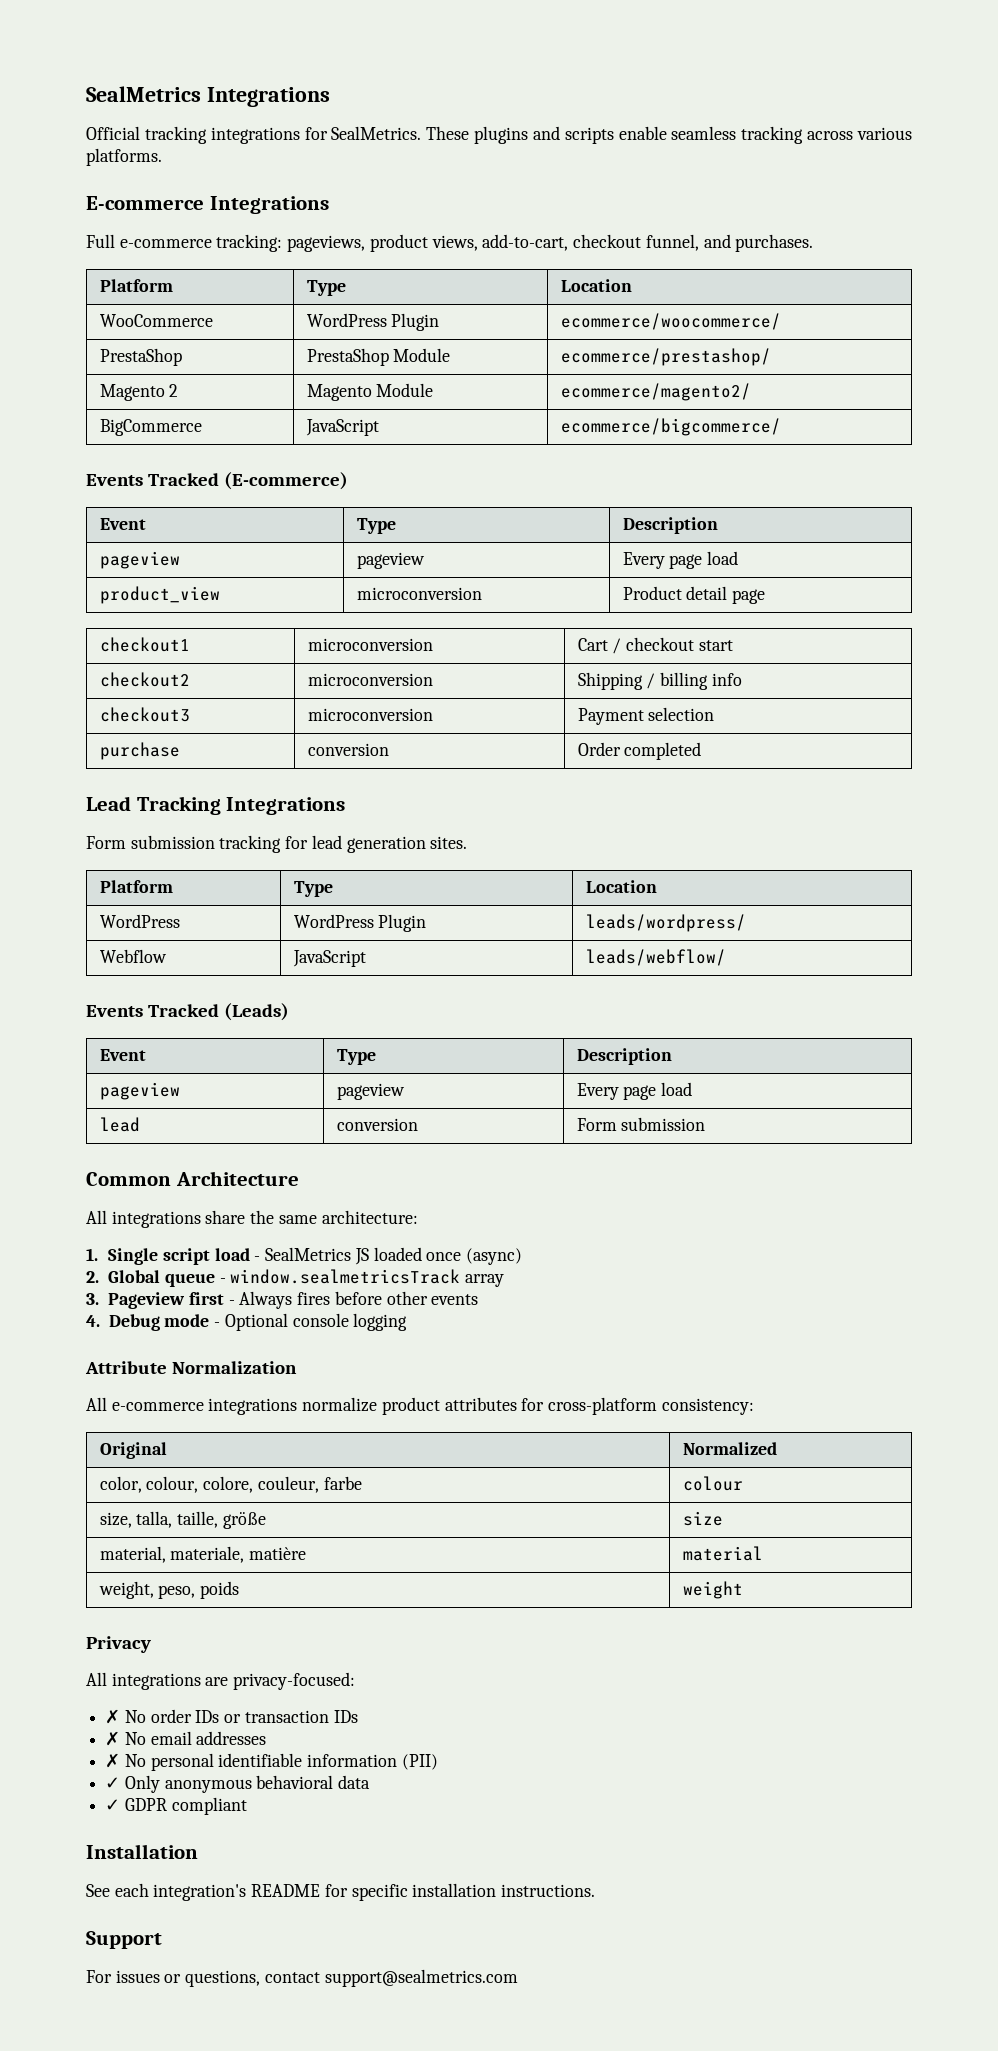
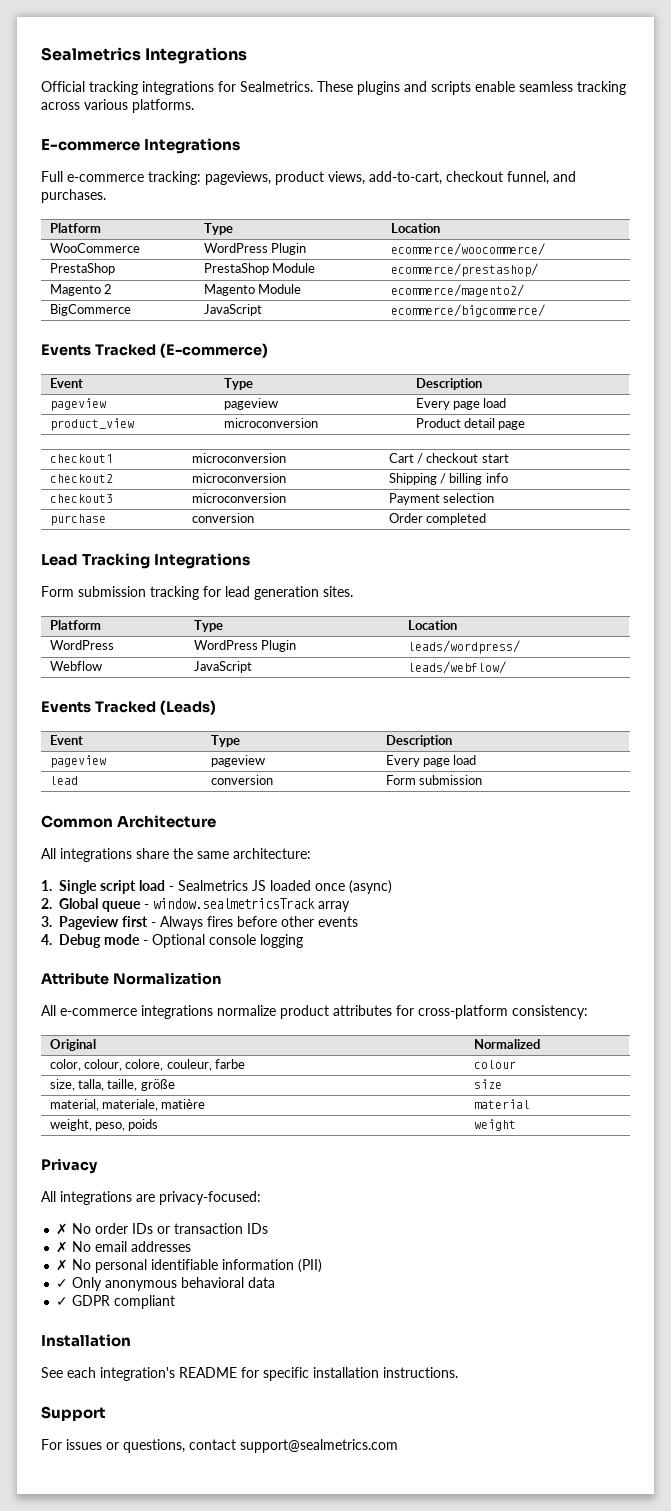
[86,86,201,102] SealMetrics -> [41,47,141,61] Sealmetrics
[331,126,422,140] SealMetrics. -> [240,81,313,92] Sealmetrics.
[265,1247,352,1261] SealMetrics -> [178,880,248,891] Sealmetrics

